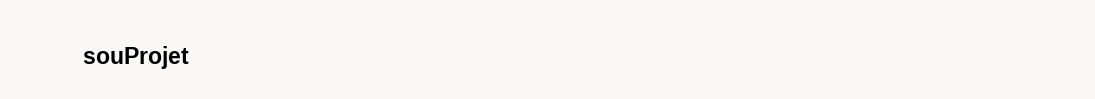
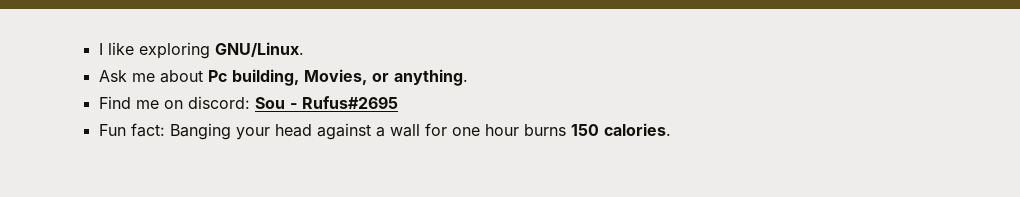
[83,46,189,69] souProjet -> [98,42,304,59] [98,69,468,86] [98,96,398,109] [98,123,671,140] I like exploring GNU/Linux. // Ask me about Pc building, Movies, or anything. // Find me on discord: Sou - Rufus#2695 // Fun fact: Banging your head against a wall for one hour burns 150 calories.

